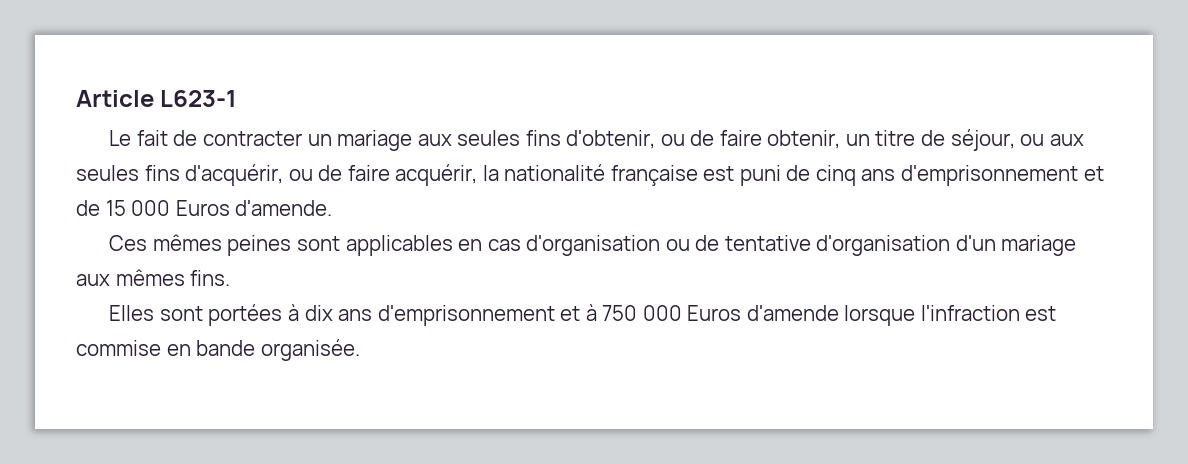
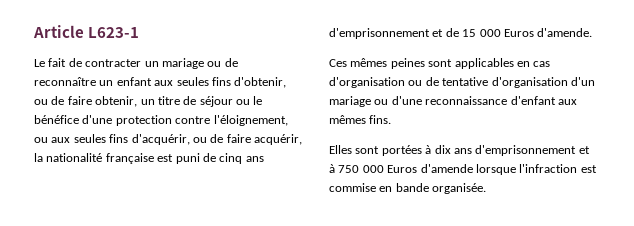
(413, 140) none -> [207,58,238,67] [34,77,152,86] ou de reconnaître un enfant
[950,129,1015,151] séjour, -> [199,96,263,107] [34,115,288,126] séjour ou le bénéfice d'une protection contre l'éloignement,
(1077, 245) none -> [374,96,556,105] ou d'une reconnaissance d'enfant

